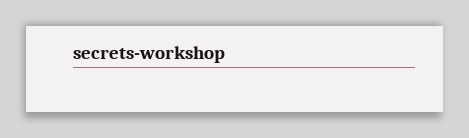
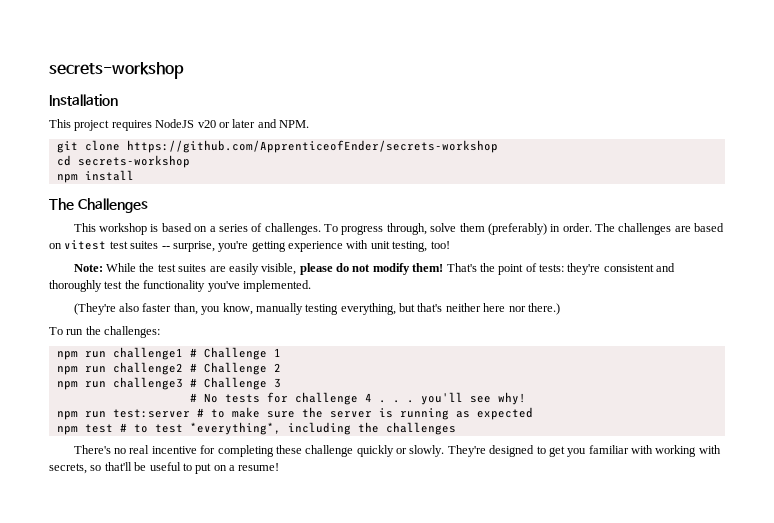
[73,46,225,63] secrets-workshop -> [49,62,184,79] [49,94,118,106] [49,119,309,131] [56,140,498,153] [56,155,190,168] [56,170,134,183] [49,198,148,213] [73,223,725,235] [49,240,450,252] [73,263,676,275] [49,280,311,292] [73,303,560,315] [49,326,161,338] [56,347,281,360] [56,362,281,375] [56,377,281,390] [189,392,526,405] [56,407,533,420] [56,422,456,435] [73,445,721,457] [49,462,280,474] secrets-workshop // Installation // This project requires NodeJS v20 or later and NPM. // git clone https://github.com/ApprenticeofEnder/secrets-workshop // cd secrets-workshop // npm install // The Challenges // This workshop is based on a series of challenges. To progress through, solve them (preferably) in order. The challenges are based on vitest test suites -- surprise, you're getting experience with unit testing, too! // Note: While the test suites are easily visible, please do not modify them! That's the point of tests: they're consistent and thoroughly test the functionality you've implemented. // (They're also faster than, you know, manually testing everything, but that's neither here nor there.) // To run the challenges: // npm run challenge1 # Challenge 1 // npm run challenge2 # Challenge 2 // npm run challenge3 # Challenge 3 // # No tests for challenge 4 . . . you'll see why! // npm run test:server # to make sure the server is running as expected // npm test # to test *everything*, including the challenges // There's no real incentive for completing these challenge quickly or slowly. They're designed to get you familiar with working with secrets, so that'll be useful to put on a resume!

